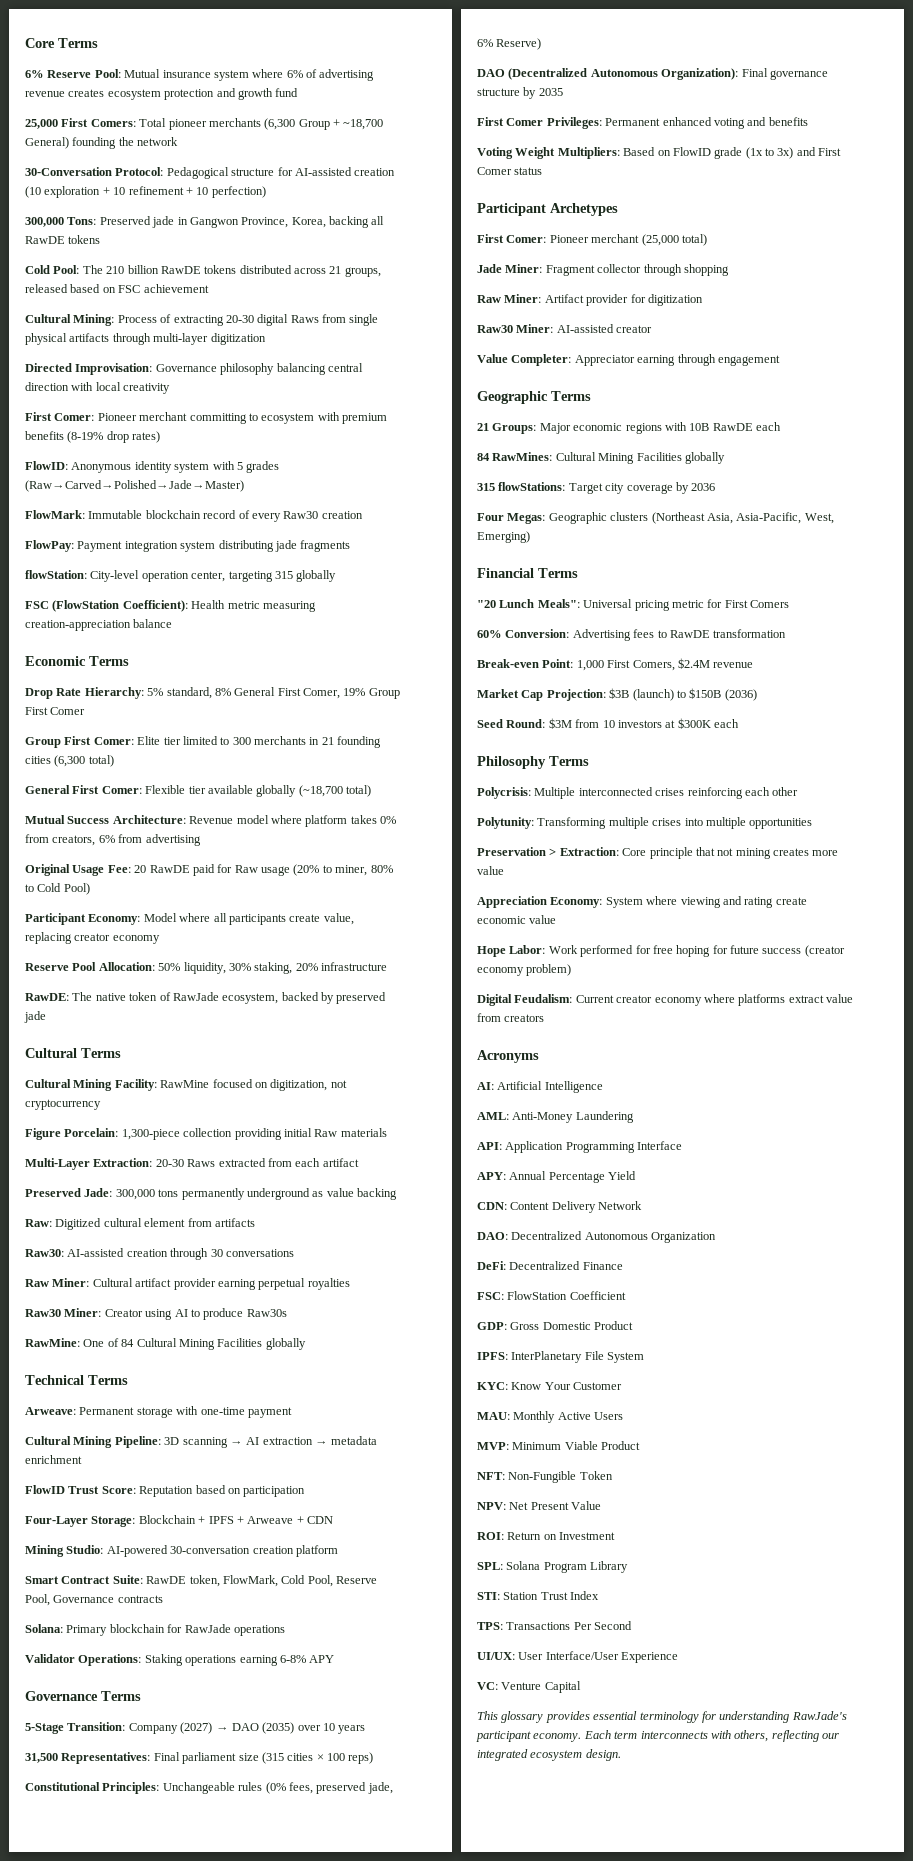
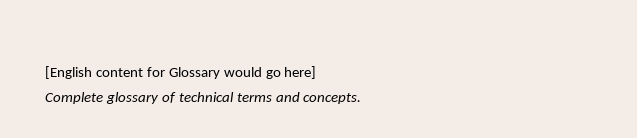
[25,38,98,48] [25,69,375,81] [25,88,299,100] [25,118,384,130] [25,137,179,149] [25,167,396,179] [25,186,266,198] [25,216,385,228] [25,235,101,244] [25,265,381,277] [25,284,209,293] [25,314,379,326] [25,333,266,345] [25,363,363,375] [25,382,171,394] [25,412,387,424] [25,431,161,443] [25,461,280,473] [25,480,244,492] [25,510,363,522] [25,540,351,552] [25,570,337,582] [25,600,316,612] [25,619,173,631] [25,656,129,666] [25,687,400,699] [25,707,86,715] [25,736,382,748] [25,755,114,767] [25,785,371,797] [25,815,396,827] [25,834,201,846] [25,864,393,876] [25,883,90,895] [25,913,354,925] [25,932,160,944] [25,962,387,974] [25,992,387,1004] [24,1011,46,1023] [25,1048,121,1058] [25,1079,347,1091] [25,1099,101,1110] [25,1128,387,1140] [25,1158,359,1170] [25,1188,397,1200] [25,1218,255,1230] [25,1248,294,1260] [25,1278,350,1290] [25,1308,287,1320] [25,1338,306,1350] [25,1375,128,1385] [25,1406,292,1418] [25,1436,378,1448] [25,1455,82,1464] [25,1485,306,1497] [25,1515,333,1527] [25,1545,338,1557] [25,1575,377,1587] [25,1594,163,1606] [25,1624,285,1636] [25,1654,335,1666] [25,1691,141,1701] [25,1722,366,1734] [25,1752,374,1764] [25,1782,393,1794] [477,38,542,50] [477,68,828,80] [477,87,563,99] [477,117,808,129] [477,147,842,159] [477,167,543,175] [477,203,618,216] [477,234,707,246] [477,264,729,276] [477,294,703,306] [477,324,653,333] [477,354,780,366] [477,391,591,404] [477,422,781,434] [477,452,725,464] [477,482,716,494] [477,512,834,524] [477,531,530,543] [477,568,578,578] [477,599,789,611] [477,629,787,641] [477,658,754,671] [477,688,757,701] [477,718,739,729] [477,756,589,769] [477,787,799,799] [477,817,813,829] [477,847,839,859] [477,866,504,875] [477,896,807,908] [477,915,557,924] [477,945,845,957] [477,964,572,976] [477,994,853,1006] [477,1013,545,1022] [477,1050,539,1063] [477,1081,603,1093] [477,1111,634,1123] [477,1141,683,1153] [477,1171,637,1183] [477,1201,643,1213] [477,1231,717,1243] [477,1261,623,1270] [477,1291,626,1300] [477,1321,634,1330] [477,1351,645,1363] [477,1382,623,1390] [477,1411,624,1423] [477,1441,641,1450] [477,1471,613,1483] [477,1501,602,1510] [477,1532,616,1540] [477,1561,629,1573] [477,1591,600,1600] [477,1621,633,1630] [477,1651,679,1663] [477,1681,581,1693] [477,1711,847,1723] [476,1730,839,1742] [477,1749,621,1761] Core Terms // 6% Reserve Pool: Mutual insurance system where 6% of advertising revenue creates ecosystem protection and growth fund // 25,000 First Comers: Total pioneer merchants (6,300 Group + ~18,700 General) founding the network // 30-Conversation Protocol: Pedagogical structure for AI-assisted creation (10 exploration + 10 refinement + 10 perfection) // 300,000 Tons: Preserved jade in Gangwon Province, Korea, backing all RawDE tokens // Cold Pool: The 210 billion RawDE tokens distributed across 21 groups, released based on FSC achievement // Cultural Mining: Process of extracting 20-30 digital Raws from single physical artifacts through multi-layer digitization // Directed Improvisation: Governance philosophy balancing central direction with local creativity // First Comer: Pioneer merchant committing to ecosystem with premium benefits (8-19% drop rates) // FlowID: Anonymous identity system with 5 grades (Raw→Carved→Polished→Jade→Master) // FlowMark: Immutable blockchain record of every Raw30 creation // FlowPay: Payment integration system distributing jade fragments // flowStation: City-level operation center, targeting 315 globally // FSC (FlowStation Coefficient): Health metric measuring creation-appreciation balance // Economic Terms // Drop Rate Hierarchy: 5% standard, 8% General First Comer, 19% Group First Comer // Group First Comer: Elite tier limited to 300 merchants in 21 founding cities (6,300 total) // General First Comer: Flexible tier available globally (~18,700 total) // Mutual Success Architecture: Revenue model where platform takes 0% from creators, 6% from advertising // Original Usage Fee: 20 RawDE paid for Raw usage (20% to miner, 80% to Cold Pool) // Participant Economy: Model where all participants create value, replacing creator economy // Reserve Pool Allocation: 50% liquidity, 30% staking, 20% infrastructure // RawDE: The native token of RawJade ecosystem, backed by preserved jade // Cultural Terms // Cultural Mining Facility: RawMine focused on digitization, not cryptocurrency // Figure Porcelain: 1,300-piece collection providing initial Raw materials // Multi-Layer Extraction: 20-30 Raws extracted from each artifact // Preserved Jade: 300,000 tons permanently underground as value backing // Raw: Digitized cultural element from artifacts // Raw30: AI-assisted creation through 30 conversations // Raw Miner: Cultural artifact provider earning perpetual royalties // Raw30 Miner: Creator using AI to produce Raw30s // RawMine: One of 84 Cultural Mining Facilities globally // Technical Terms // Arweave: Permanent storage with one-time payment // Cultural Mining Pipeline: 3D scanning → AI extraction → metadata enrichment // FlowID Trust Score: Reputation based on participation // Four-Layer Storage: Blockchain + IPFS + Arweave + CDN // Mining Studio: AI-powered 30-conversation creation platform // Smart Contract Suite: RawDE token, FlowMark, Cold Pool, Reserve Pool, Governance contracts // Solana: Primary blockchain for RawJade operations // Validator Operations: Staking operations earning 6-8% APY // Governance Terms // 5-Stage Transition: Company (2027) → DAO (2035) over 10 years // 31,500 Representatives: Final parliament size (315 cities × 100 reps) // Constitutional Principles: Unchangeable rules (0% fees, preserved jade, 6% Reserve) // DAO (Decentralized Autonomous Organization): Final governance structure by 2035 // First Comer Privileges: Permanent enhanced voting and benefits // Voting Weight Multipliers: Based on FlowID grade (1x to 3x) and First Comer status // Participant Archetypes // First Comer: Pioneer merchant (25,000 total) // Jade Miner: Fragment collector through shopping // Raw Miner: Artifact provider for digitization // Raw30 Miner: AI-assisted creator // Value Completer: Appreciator earning through engagement // Geographic Terms // 21 Groups: Major economic regions with 10B RawDE each // 84 RawMines: Cultural Mining Facilities globally // 315 flowStations: Target city coverage by 2036 // Four Megas: Geographic clusters (Northeast Asia, Asia-Pacific, West, Emerging) // Financial Terms // "20 Lunch Meals": Universal pricing metric for First Comers // 60% Conversion: Advertising fees to RawDE transformation // Break-even Point: 1,000 First Comers, $2.4M revenue // Market Cap Projection: $3B (launch) to $150B (2036) // Seed Round: $3M from 10 investors at $300K each // Philosophy Terms // Polycrisis: Multiple interconnected crises reinforcing each other // Polytunity: Transforming multiple crises into multiple opportunities // Preservation > Extraction: Core principle that not mining creates more value // Appreciation Economy: System where viewing and rating create economic value // Hope Labor: Work performed for free hoping for future success (creator economy problem) // Digital Feudalism: Current creator economy where platforms extract value from creators // Acronyms // AI: Artificial Intelligence // AML: Anti-Money Laundering // API: Application Programming Interface // APY: Annual Percentage Yield // CDN: Content Delivery Network // DAO: Decentralized Autonomous Organization // DeFi: Decentralized Finance // FSC: FlowStation Coefficient // GDP: Gross Domestic Product // IPFS: InterPlanetary File System // KYC: Know Your Customer // MAU: Monthly Active Users // MVP: Minimum Viable Product // NFT: Non-Fungible Token // NPV: Net Present Value // ROI: Return on Investment // SPL: Solana Program Library // STI: Station Trust Index // TPS: Transactions Per Second // UI/UX: User Interface/User Experience // VC: Venture Capital // This glossary provides essential terminology for understanding RawJade's participant economy. Each term interconnects with others, reflecting our integrated ecosystem design. -> [45,66,317,79] [45,92,362,104] [English content for Glossary would go here] // Complete glossary of technical terms and concepts.

